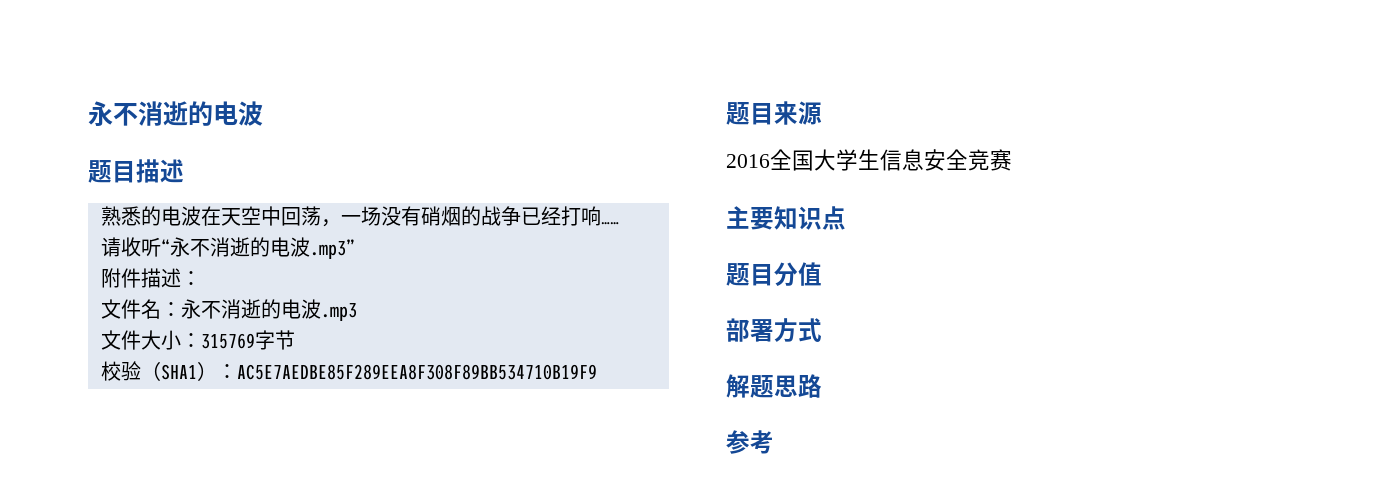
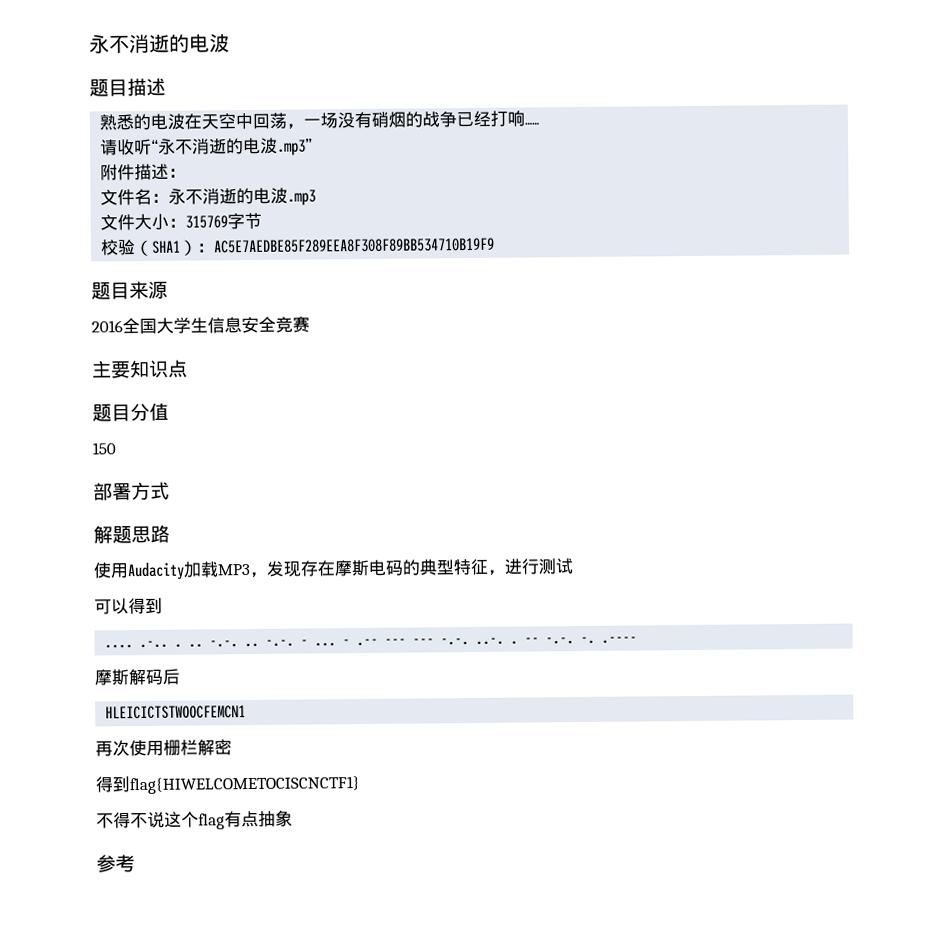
(822, 274) none -> [92,442,116,455] // 150
(822, 386) none -> [93,558,573,581] [94,597,163,615] [104,636,638,649] [94,668,180,686] [105,705,247,720] [95,739,232,757] [95,776,360,795] [96,809,293,830] // 使用Audacity加载MP3，发现存在摩斯电码的典型特征，进行测试 // 可以得到 // .... .-.. . .. -.-. .. -.-. - ... - .-- --- --- -.-. ..-. . -- -.-. -. .---- // 摩斯解码后 // HLEICICTSTWOOCFEMCN1 // 再次使用栅栏解密 // 得到flag{HIWELCOMETOCISCNCTF1} // 不得不说这个flag有点抽象

